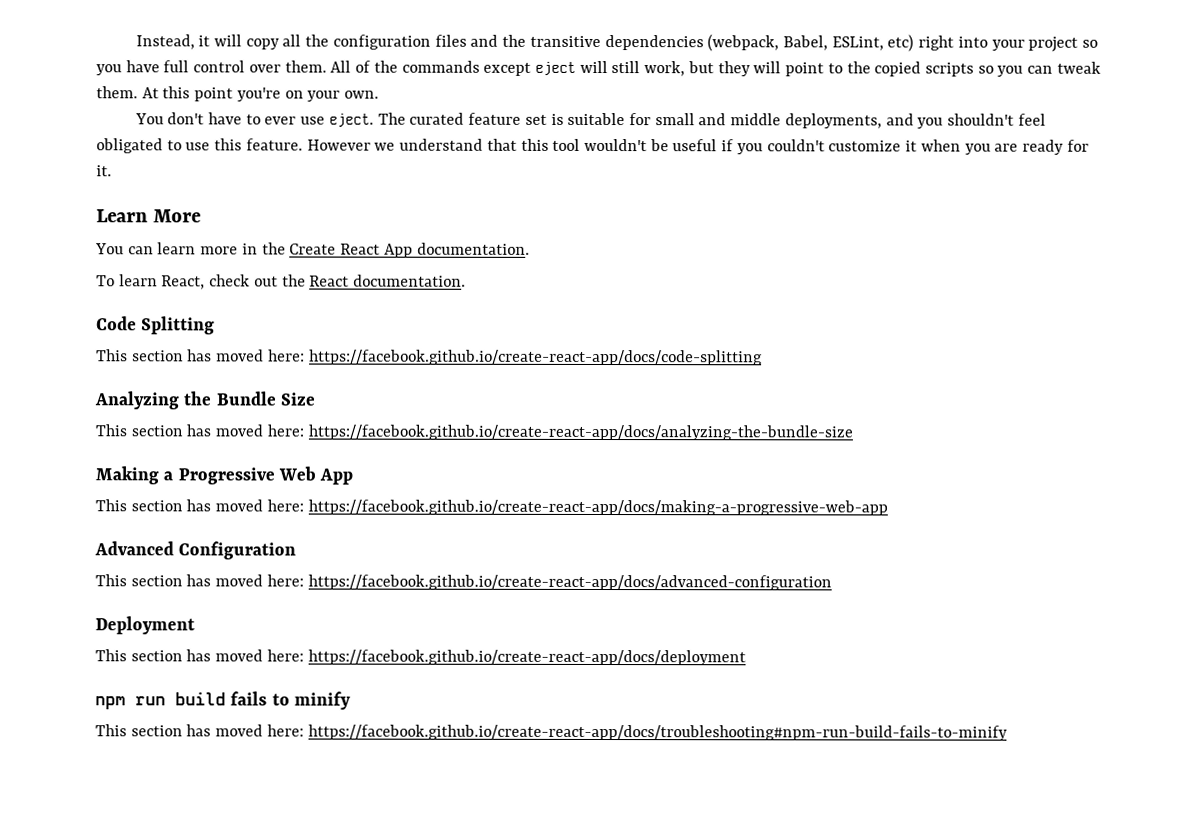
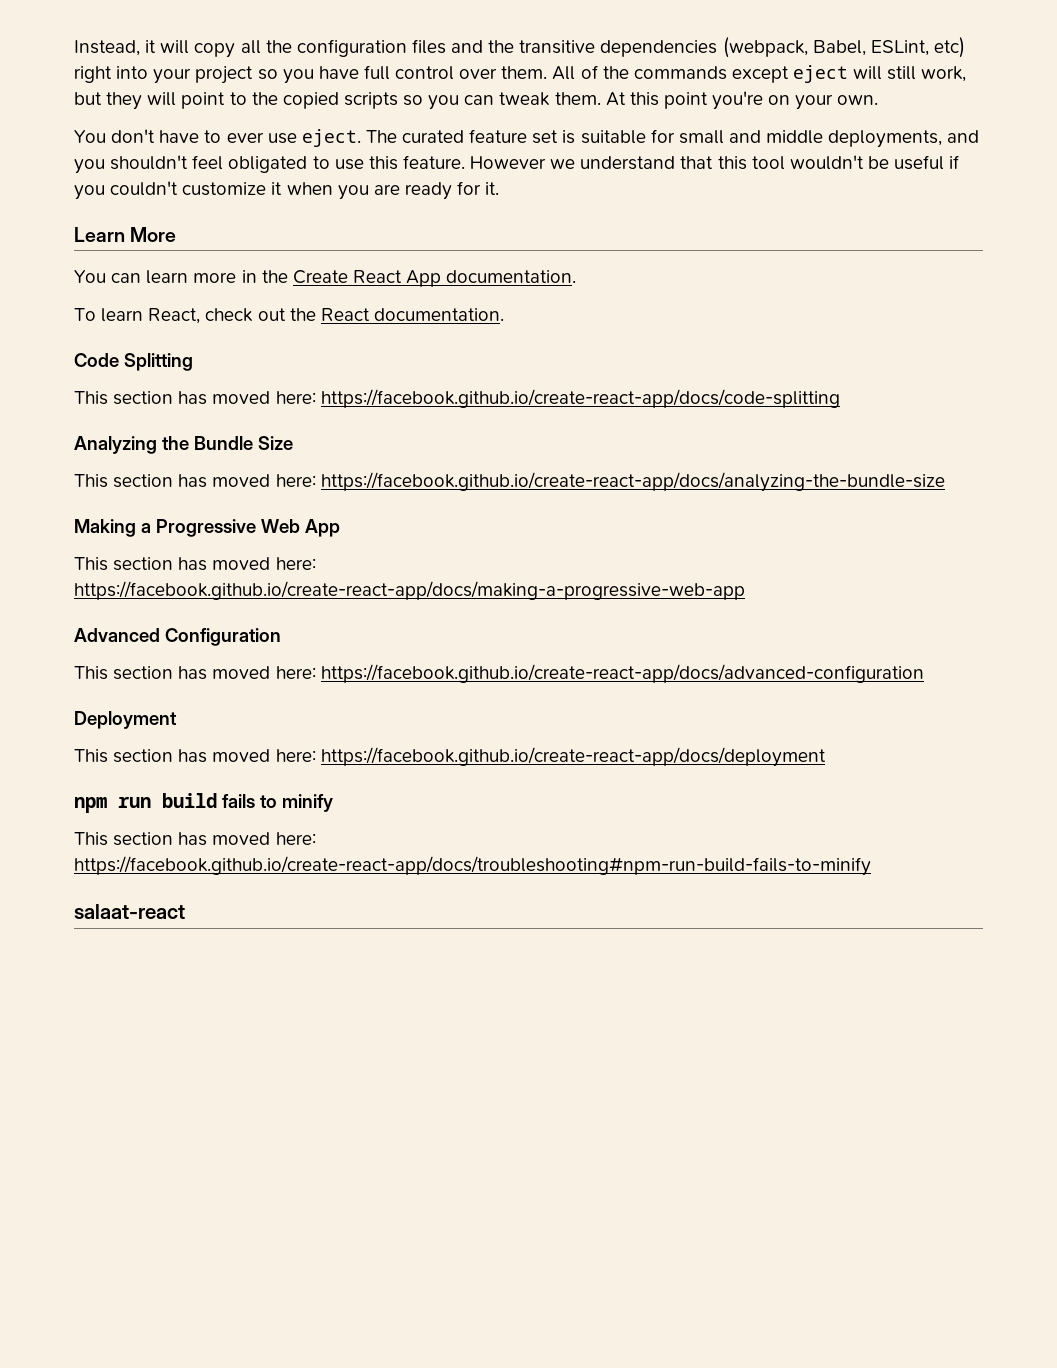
(1008, 732) none -> [74,904,185,919] // salaat-react

